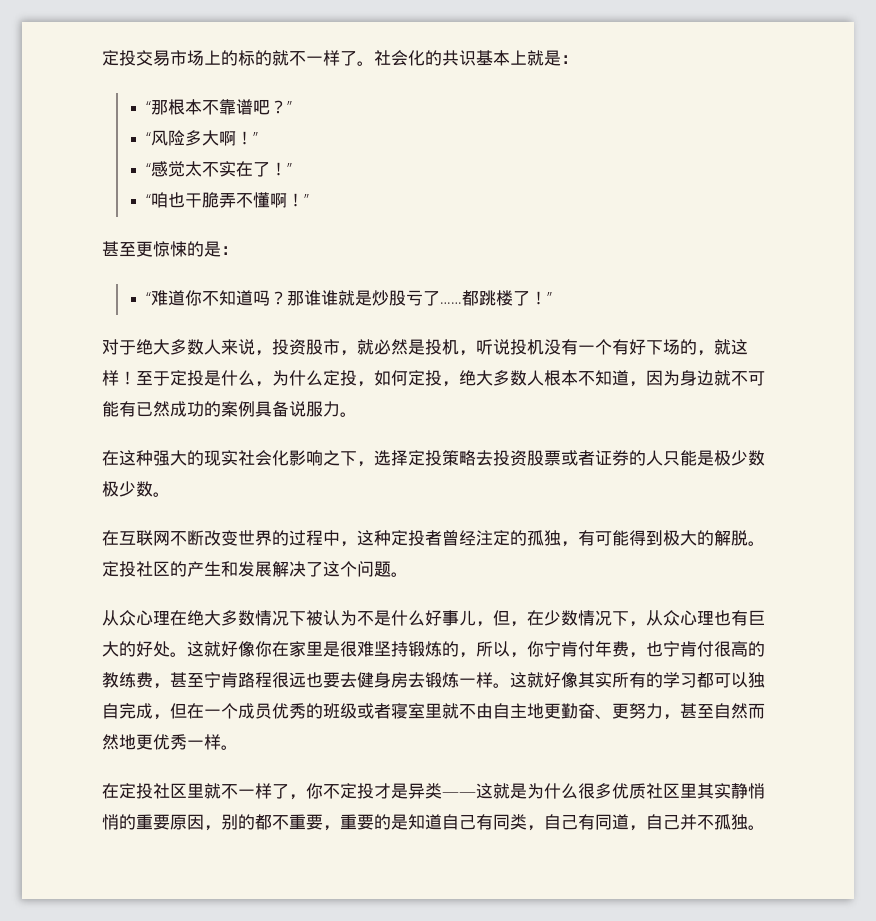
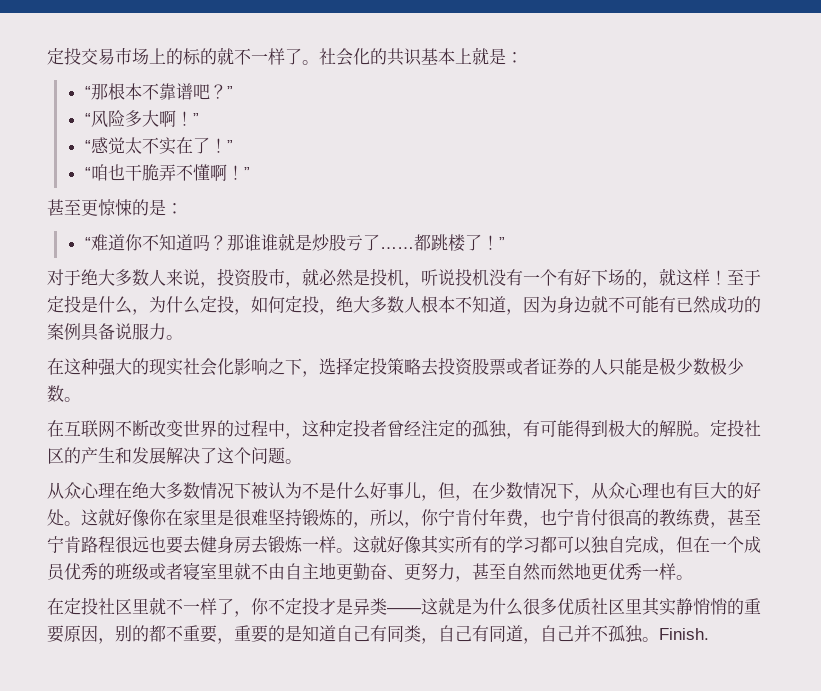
(765, 827) none -> [659,628,709,640] Finish.

